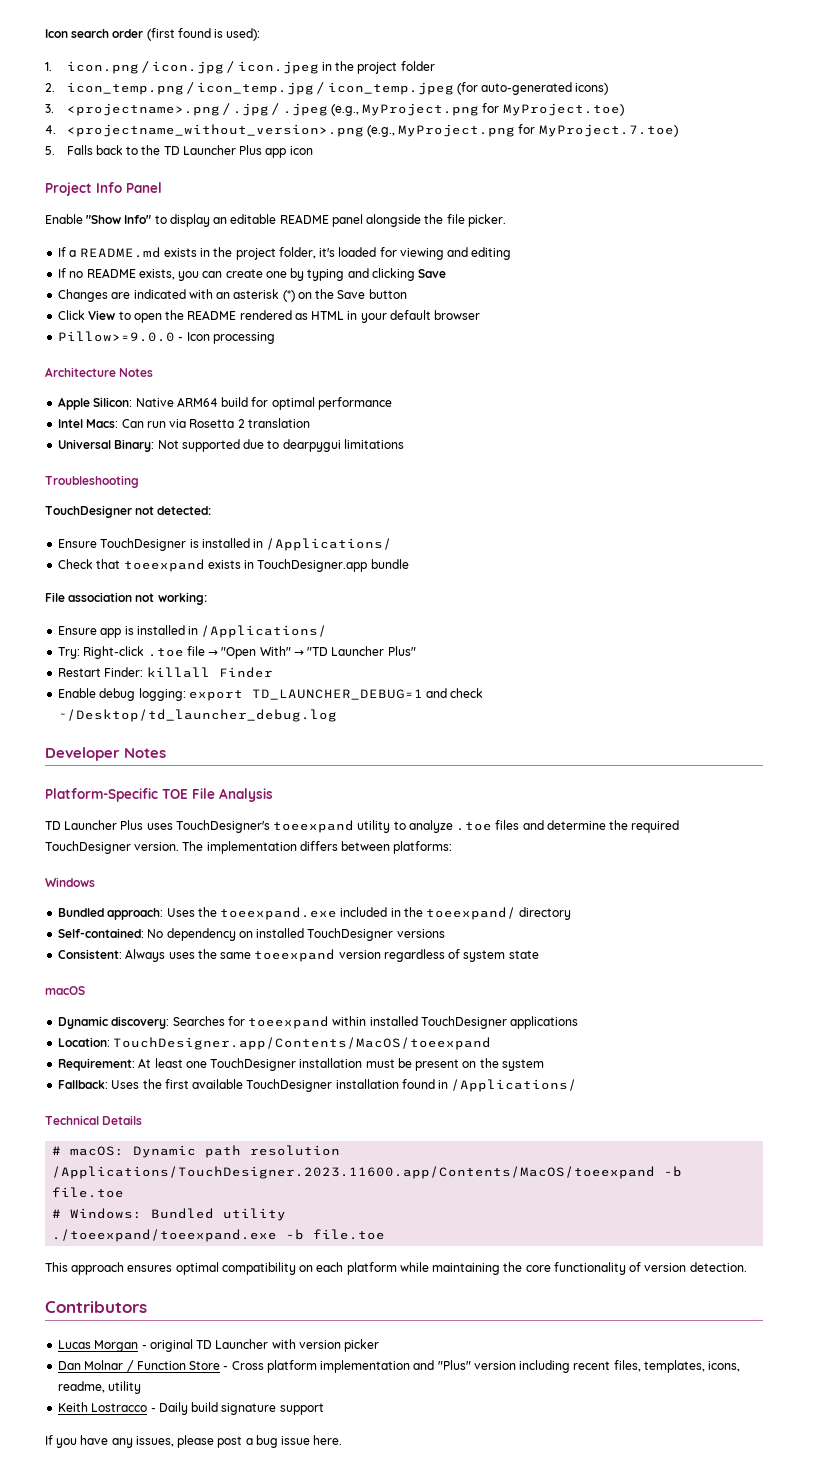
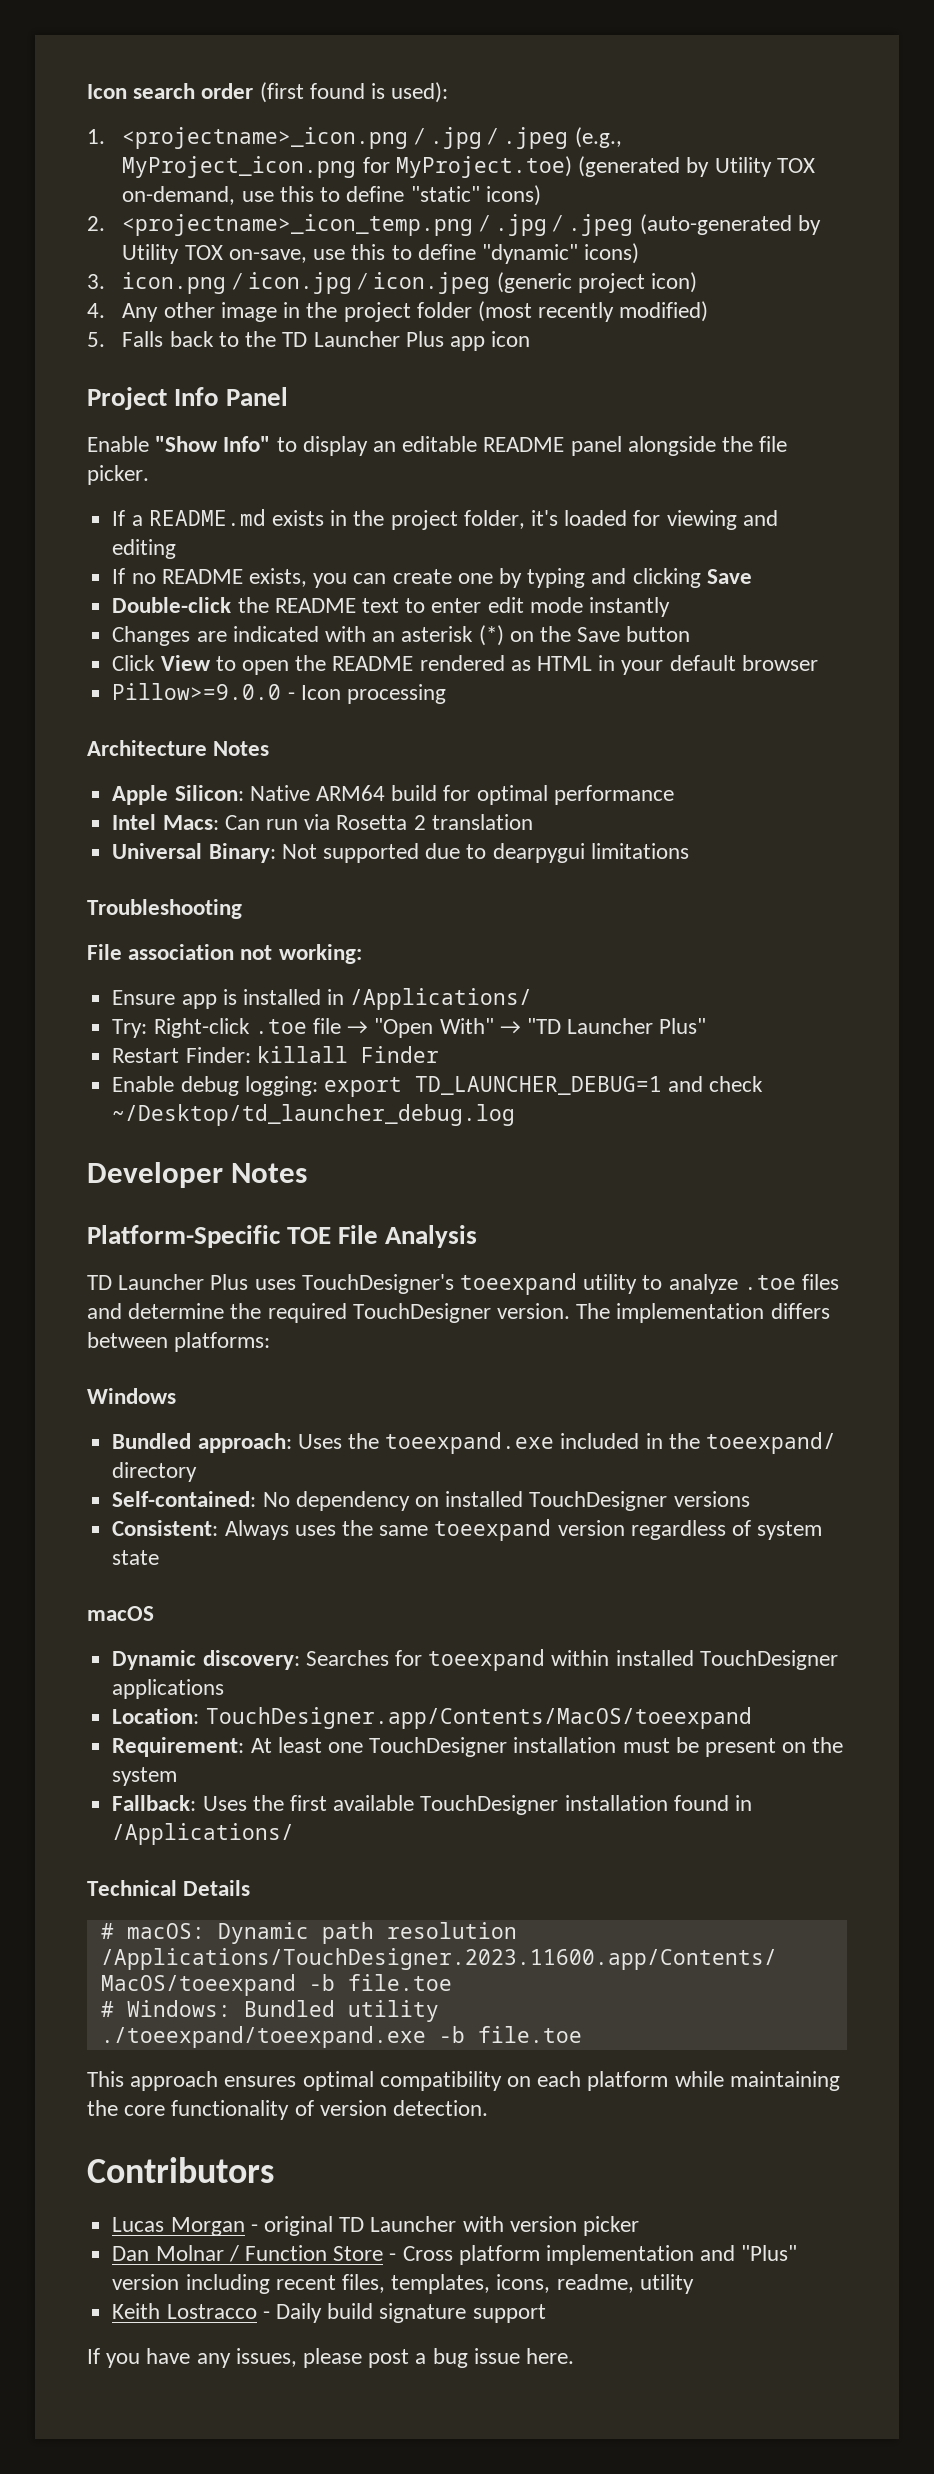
(52, 66) none -> [122,127,622,149] [122,156,815,178] [122,185,541,206] [87,214,821,236] [122,243,640,264] [87,274,105,289] <projectname>_icon.png / .jpg / .jpeg (e.g., MyProject_icon.png for MyProject.toe) (generated by Utility TOX on-demand, use this to define "static" icons) // 2. <projectname>_icon_temp.png / .jpg / .jpeg (auto-generated by Utility TOX on-save, use this to define "dynamic" icons) // 3.
[321,61,435,74] [45,82,609,95] [45,103,624,116] [45,124,678,137] in the project folder // 2. icon_temp.png / icon_temp.jpg / icon_temp.jpeg (for auto-generated icons) // 3. <projectname>.png / .jpg / .jpeg (e.g., MyProject.png for MyProject.toe) // 4. <projectname_without_version>.png (e.g., MyProject.png for MyProject.7.toe) -> [496,272,697,293] [87,301,709,322] (generic project icon) // 4. Any other image in the project folder (most recently modified)
(447, 273) none -> [112,597,670,617] // Double-click the README text to enter edit mode instantly
[45,505,212,518] [58,538,393,551] [58,559,409,572] // TouchDesigner not detected: // Ensure TouchDesigner is installed in /Applications/ // Check that toeexpand exists in TouchDesigner.app bundle -> (242, 909) none

